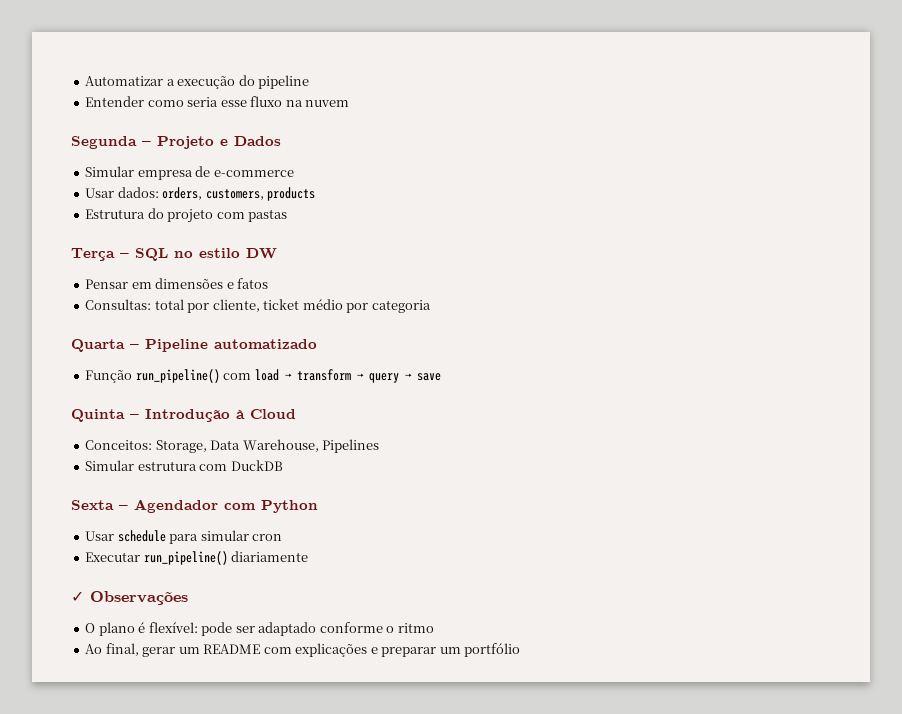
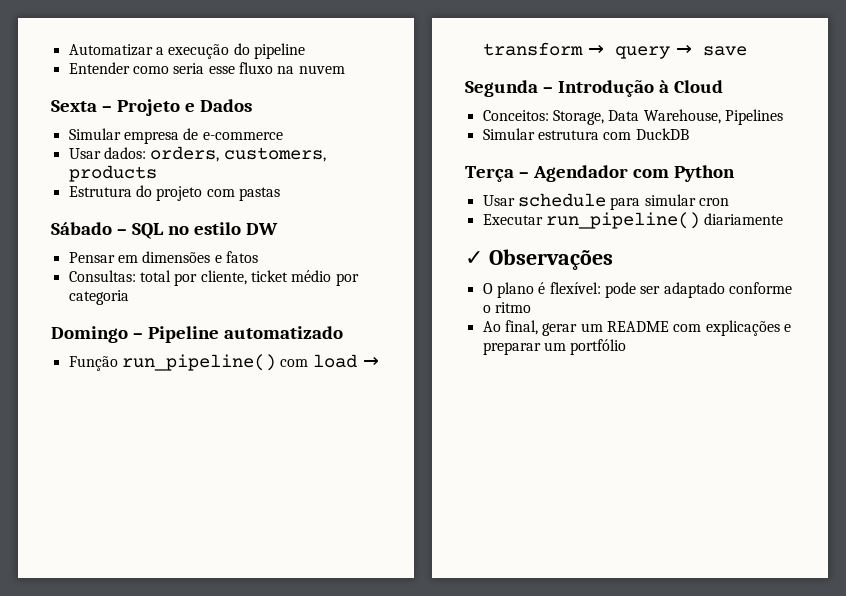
[71,136,137,149] Segunda -> [51,100,97,112] Sexta
[71,248,115,261] Terça -> [51,222,112,235] Sábado
[71,339,125,352] Quarta -> [51,326,128,343] Domingo
[71,409,125,422] Quinta -> [465,80,538,97] Segunda
[71,500,114,510] Sexta -> [465,166,514,182] Terça

